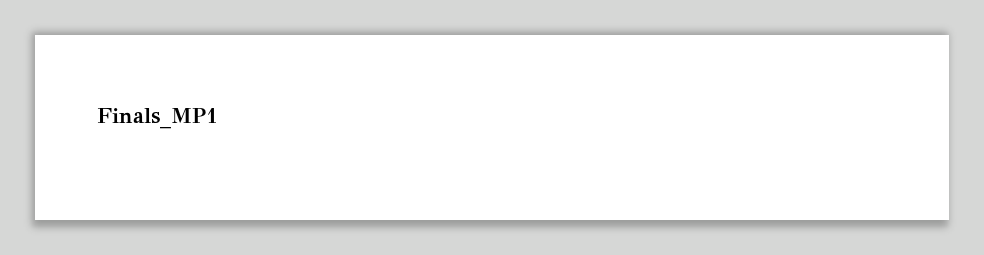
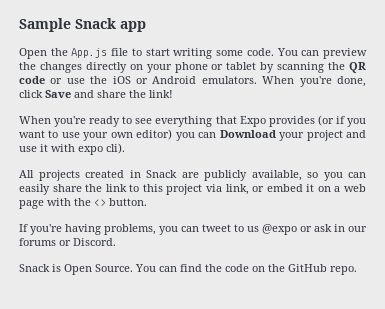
[97,108,218,129] Finals_MP1 -> [19,18,146,32] [19,48,368,59] [19,62,367,73] [19,76,366,87] [19,90,173,98] [19,115,366,127] [19,129,366,141] [19,143,125,155] [19,170,366,181] [19,184,366,195] [19,198,147,209] [19,224,367,235] [19,238,116,246] [19,264,357,275] Sample Snack app // Open the App.js file to start writing some code. You can preview the changes directly on your phone or tablet by scanning the QR code or use the iOS or Android emulators. When you're done, click Save and share the link! // When you're ready to see everything that Expo provides (or if you want to use your own editor) you can Download your project and use it with expo cli). // All projects created in Snack are publicly available, so you can easily share the link to this project via link, or embed it on a web page with the <> button. // If you're having problems, you can tweet to us @expo or ask in our forums or Discord. // Snack is Open Source. You can find the code on the GitHub repo.

